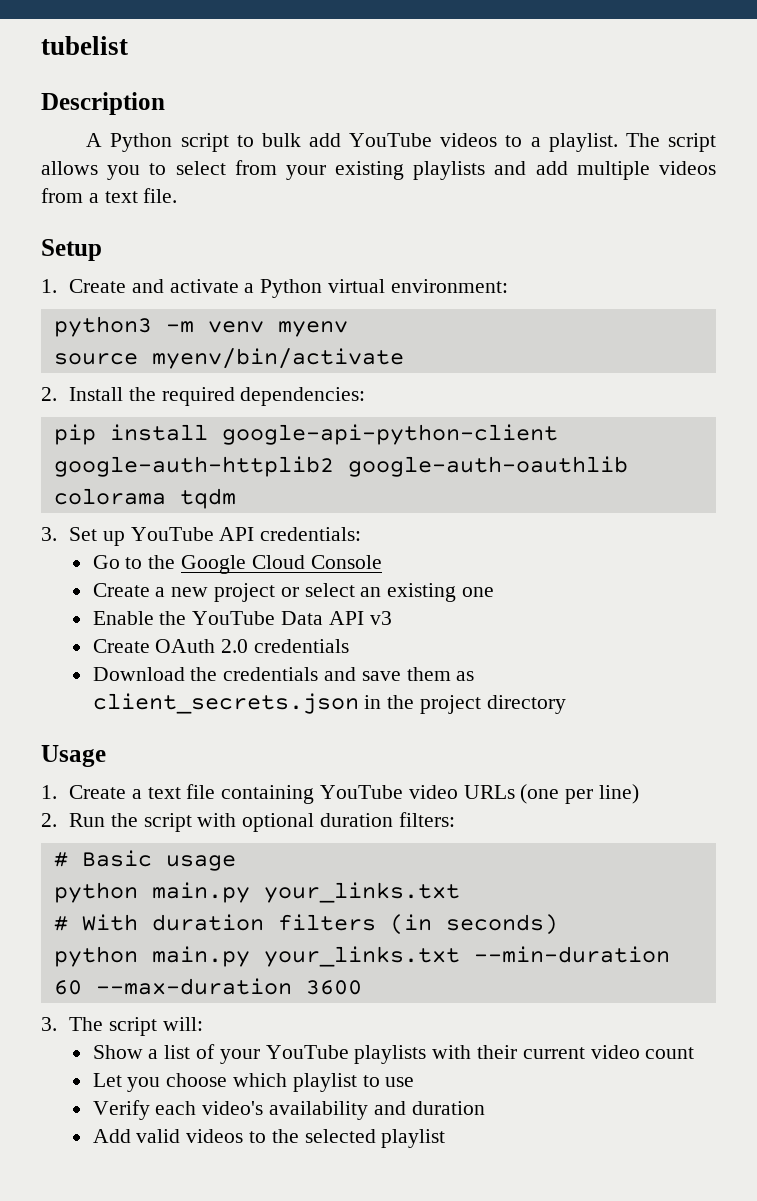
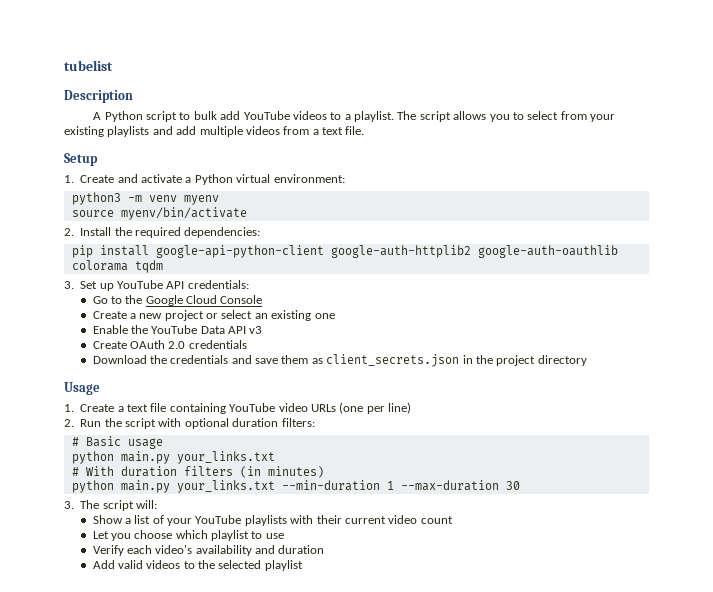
[445,914,558,935] seconds) -> [267,466,324,478] minutes)
[53,978,362,995] 60 --max-duration 3600 -> [386,480,520,491] 1 --max-duration 30

